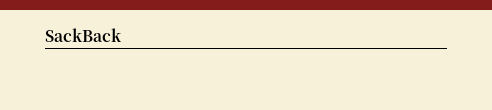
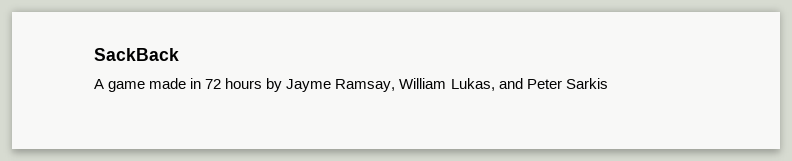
(122, 35) none -> [94,78,608,92] // A game made in 72 hours by Jayme Ramsay, William Lukas, and Peter Sarkis

